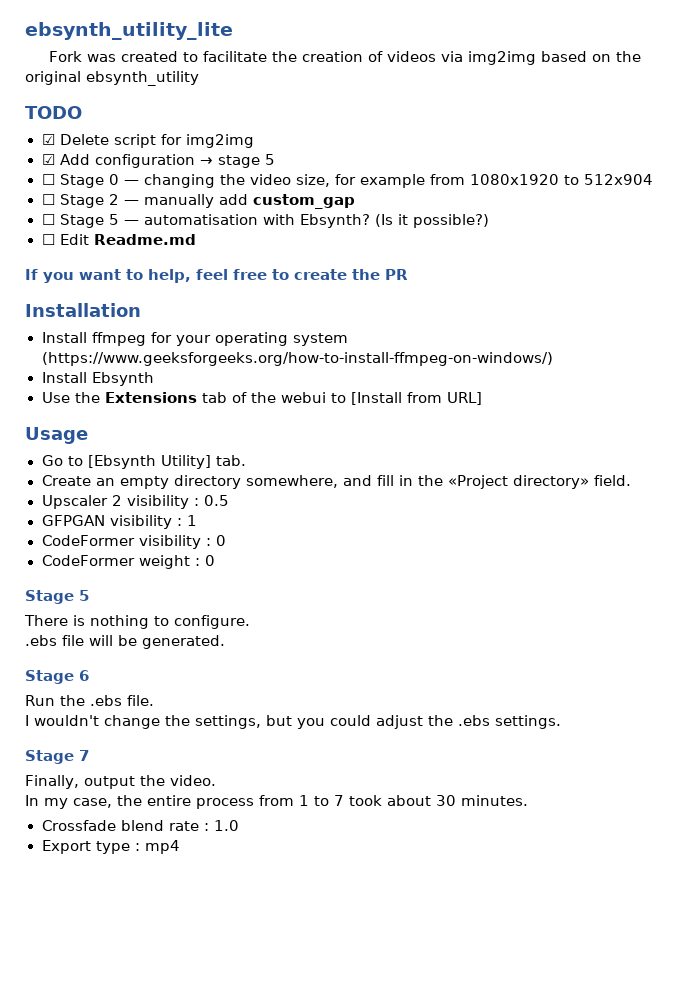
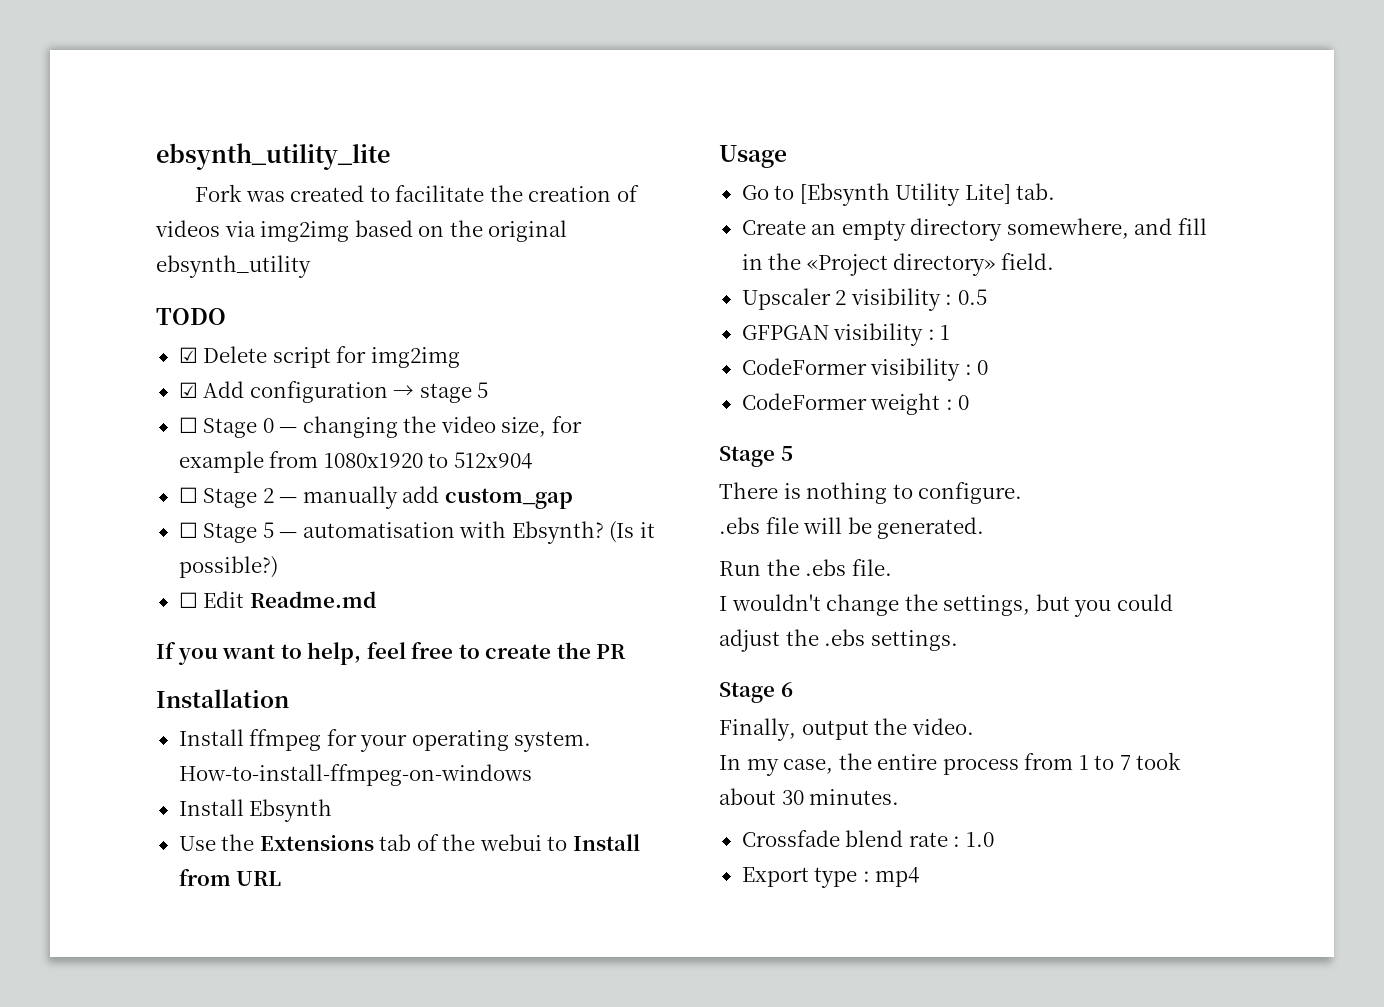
[292,333,348,346] [41,352,554,366] system (https://www.geeksforgeeks.org/how-to-install-ffmpeg-on-windows/) -> [514,731,592,752] [178,764,532,786] system. How-to-install-ffmpeg-on-windows
[350,392,482,405] [Install from URL] -> [572,834,640,851] [178,869,282,886] Install from URL
[160,455,211,469] Utility] -> [895,183,1011,206] Utility Lite]
[25,670,89,684] // Stage 6 -> (985, 528) none
[79,750,89,761] 7 -> [780,682,793,697] 6

